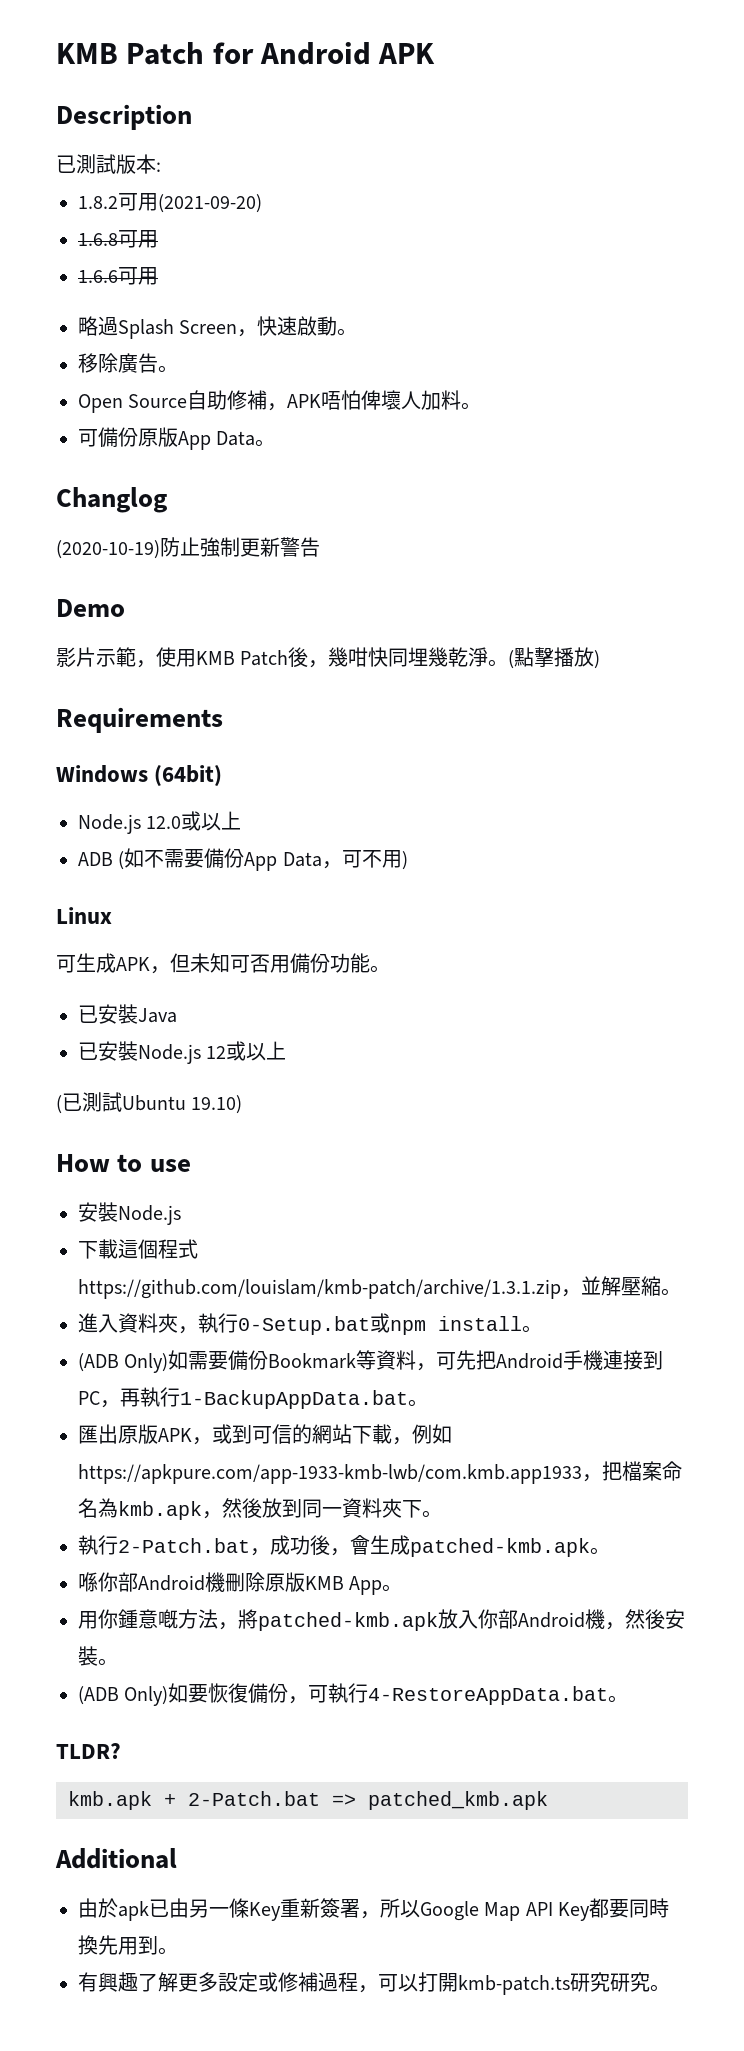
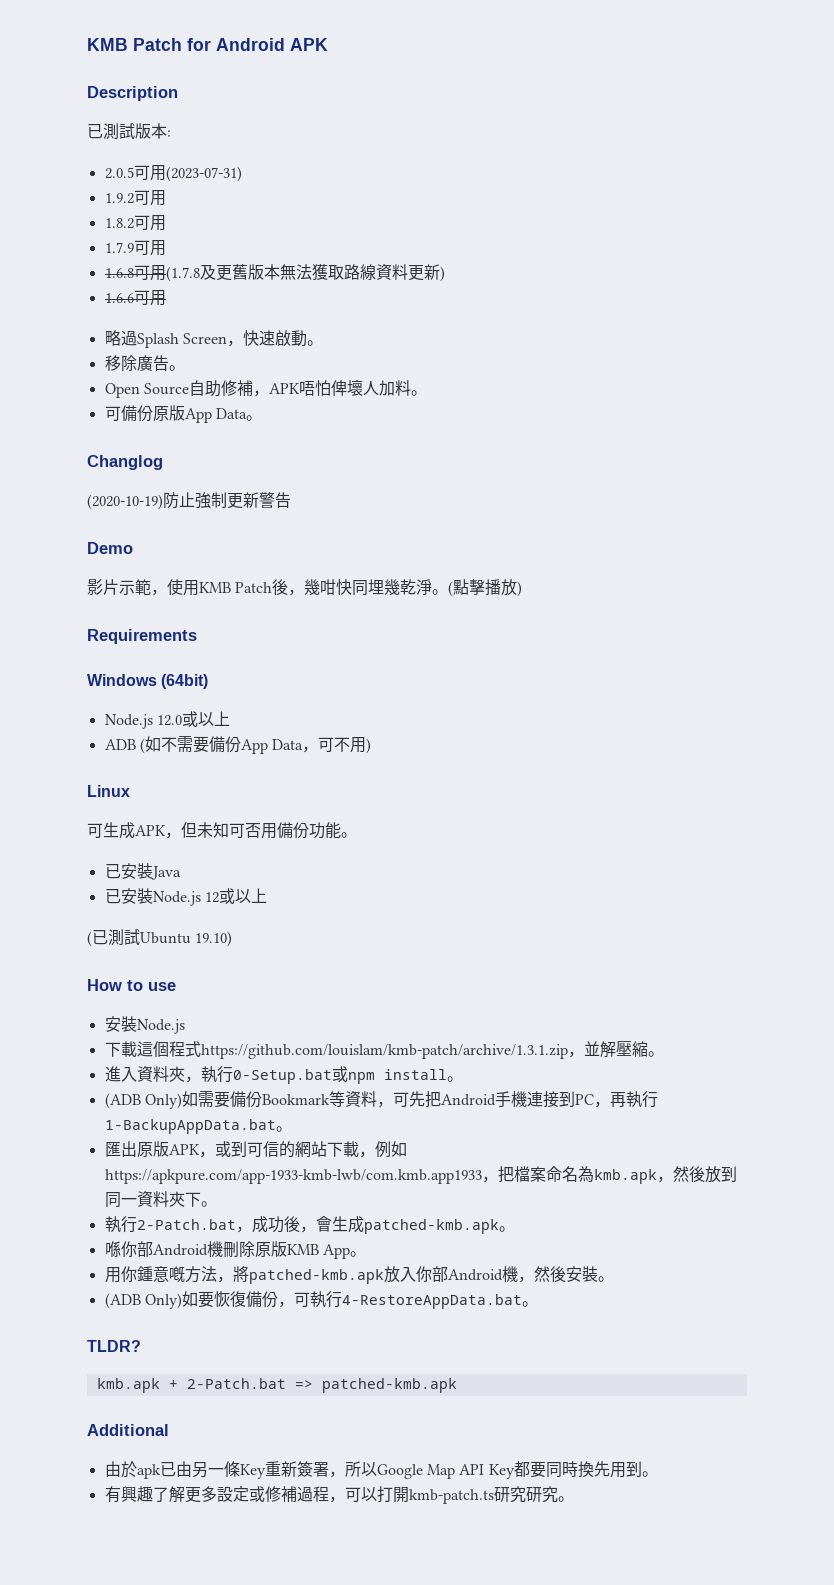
(161, 167) none -> [104,165,242,182] [104,190,166,206] // 2.0.5可用(2023-07-31) // 1.9.2可用
[158,194,262,213] (2021-09-20) -> [104,240,166,256] // 1.7.9可用
(158, 239) none -> [165,264,445,282] (1.7.8及更舊版本無法獲取路線資料更新)
[368,1791,548,1810] patched_kmb.apk -> [321,1378,457,1393] patched-kmb.apk

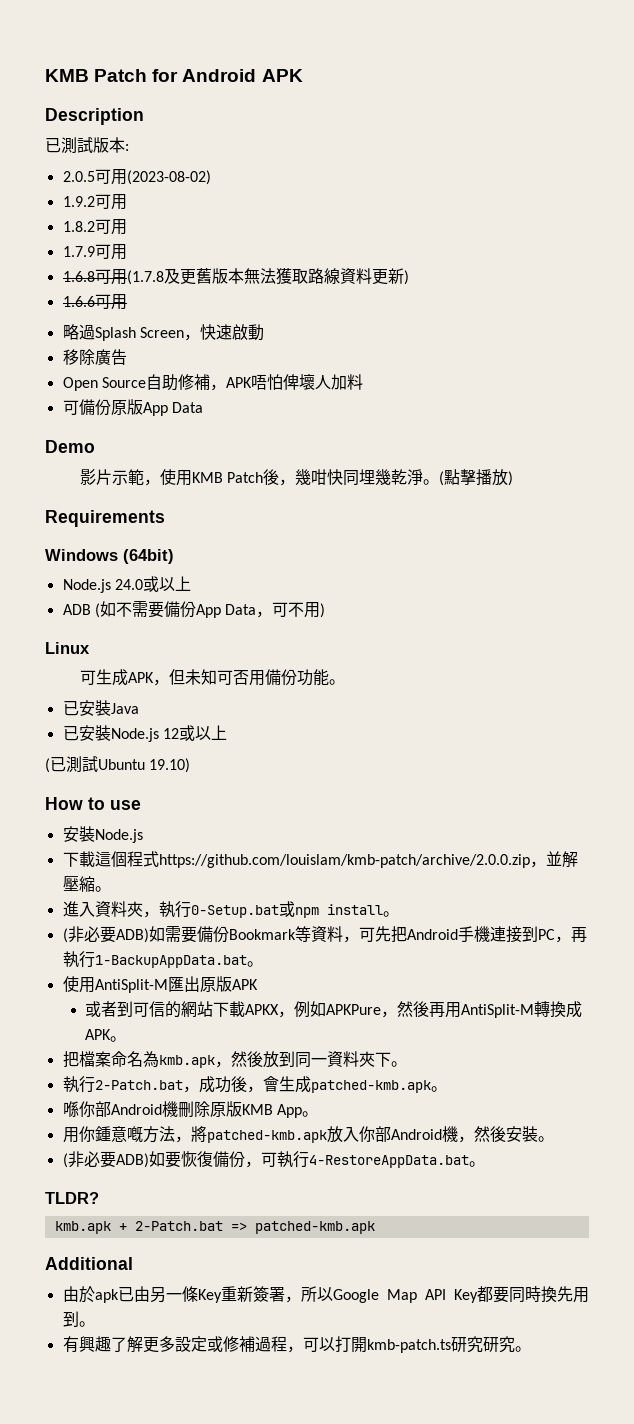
[165,166,242,182] (2023-07-31) -> [126,170,211,185] (2023-08-02)
[306,340,323,346] 。 -> (264, 332) none
[168,365,185,371] 。 -> (127, 357) none
[410,390,427,396] 。 -> (363, 382) none
[245,415,262,421] [87,455,163,470] [87,492,291,510] 。 // Changlog // (2020-10-19)防止強制更新警告 -> (203, 407) none
[156,715,182,726] 12.0 -> [114,579,143,590] 24.0
[200,1044,568,1059] https://github.com/louislam/kmb-patch/archive/1.3.1.zip -> [158,854,530,868] https://github.com/louislam/kmb-patch/archive/2.0.0.zip
[104,1093,182,1109] (ADB Only) -> [62,926,149,943] (非必要ADB)
(292, 1129) none -> [62,976,168,993] 使用AntiSplit-M
[198,1141,231,1158] ，或 -> [85,1001,118,1017] // 或者
[358,1141,407,1158] [104,1169,498,1184] ，例如https://apkpure.com/app-1933-kmb-lwb/com.kmb.app1933， -> [245,1001,583,1018] [85,1029,127,1042] APKX，例如APKPure，然後再用AntiSplit-M轉換成APK。 //
[104,1293,182,1309] (ADB Only) -> [62,1151,149,1168] (非必要ADB)

